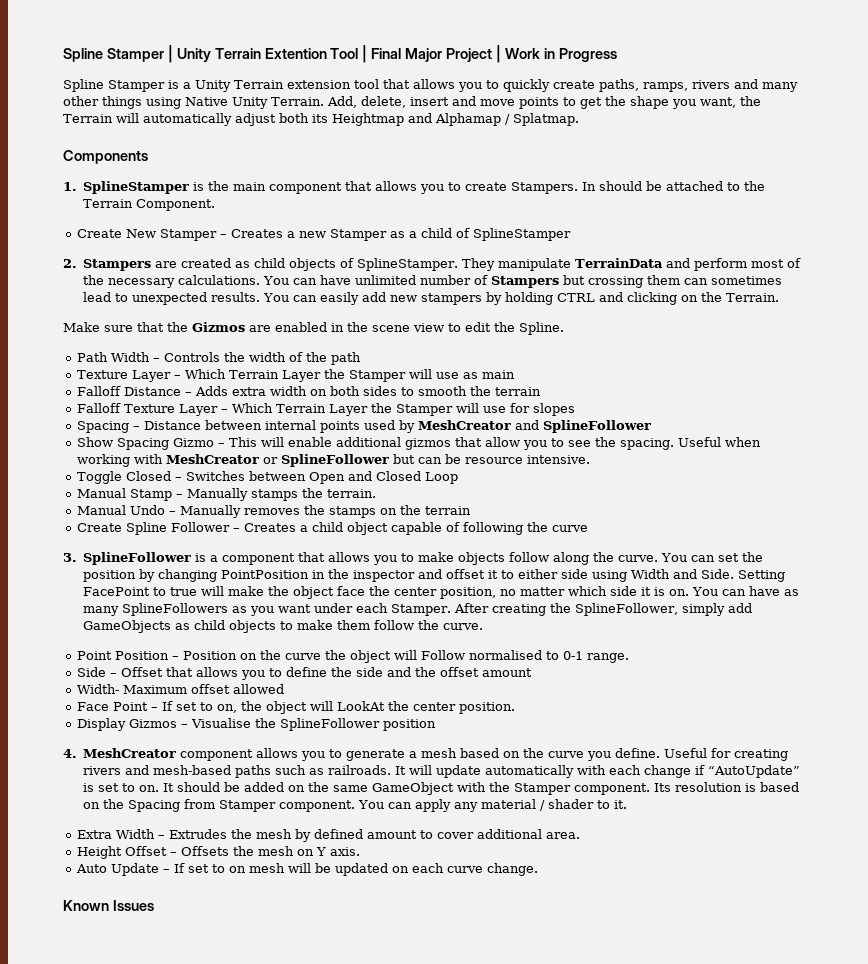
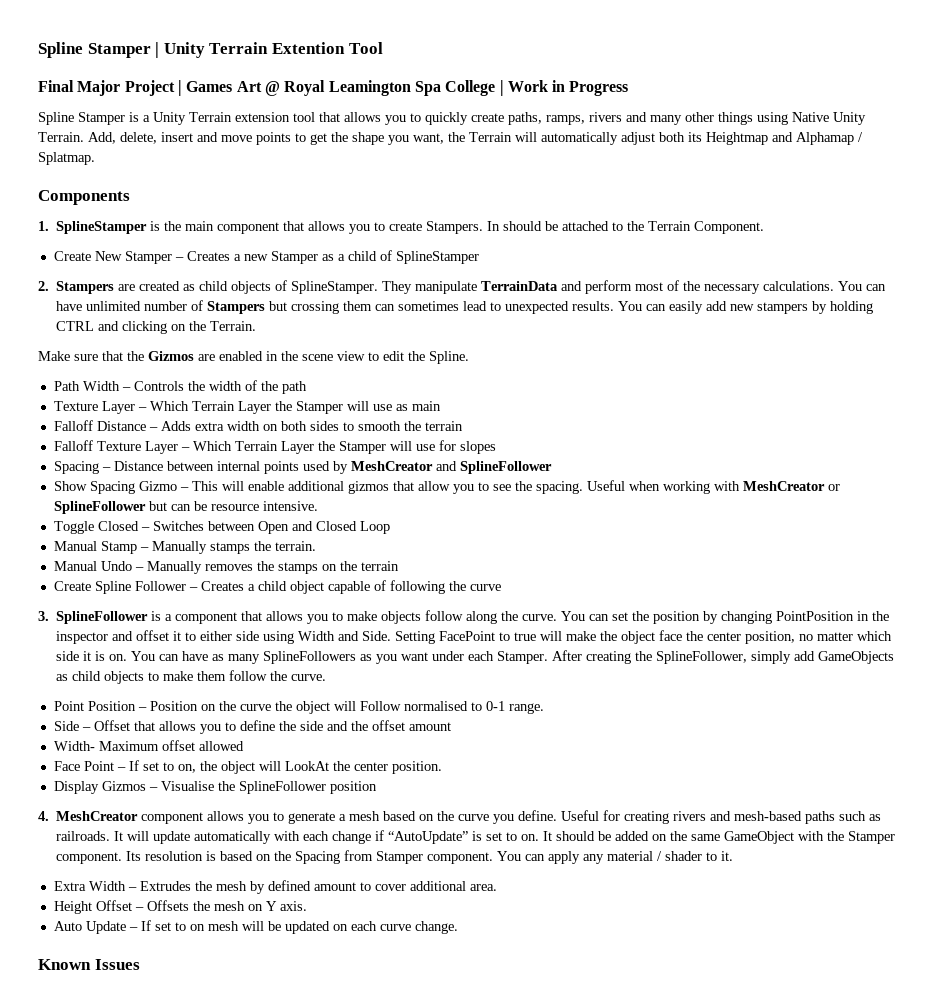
[362,45,368,63] | -> (383, 48) //
(502, 54) none -> [186,80,504,96] Games Art @ Royal Leamington Spa College |

